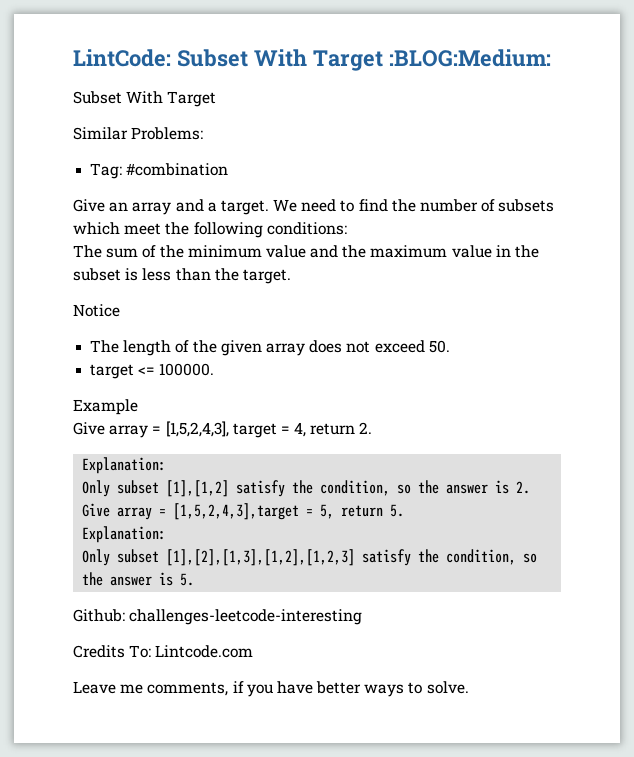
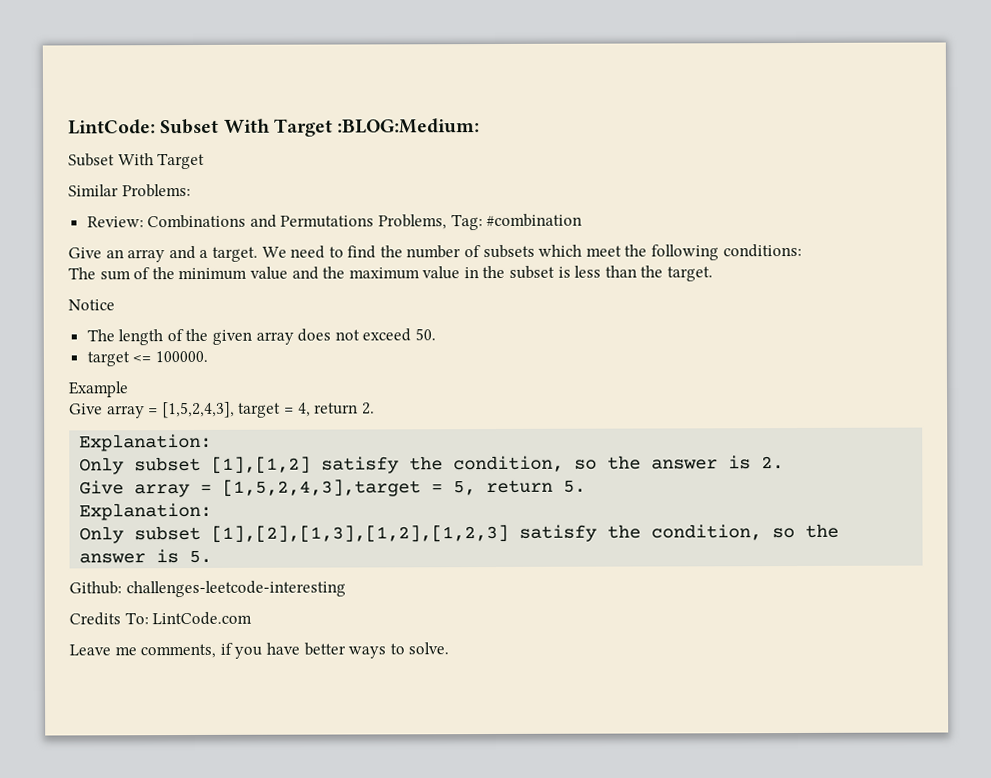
(204, 133) none -> [86,214,448,230] Review: Combinations and Permutations Problems,
[155,645,254,658] Lintcode.com -> [152,611,253,626] LintCode.com

